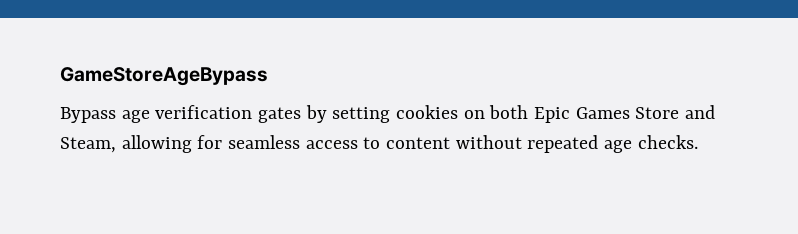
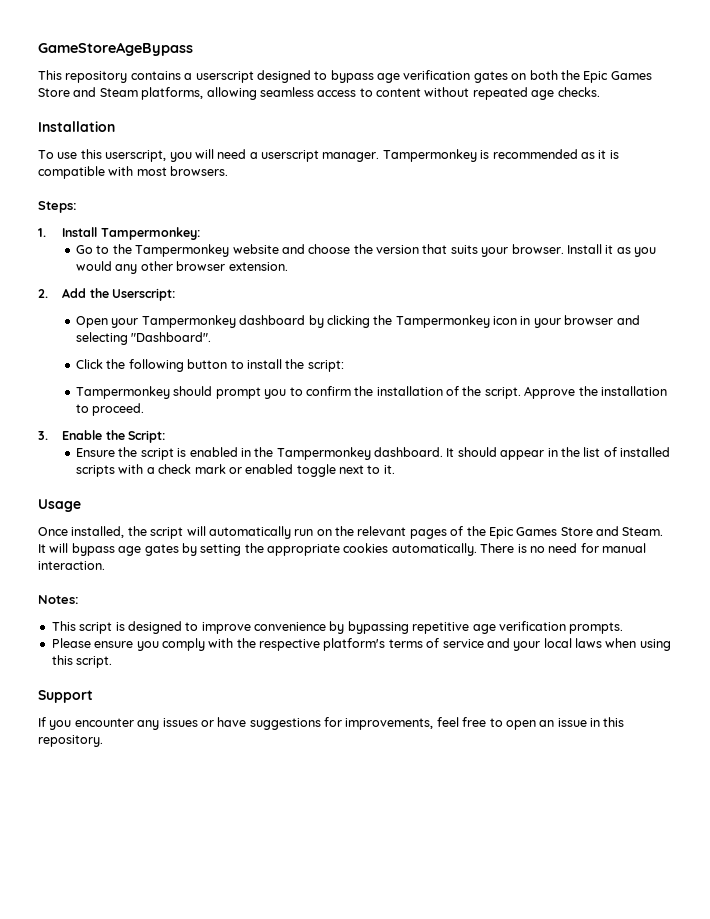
[60,105,459,123] Bypass age verification gates by setting cookies -> [38,70,508,83] This repository contains a userscript designed to bypass age verification gates
[534,105,716,123] [60,135,223,153] Epic Games Store and Steam, allowing for -> [560,70,652,83] [38,87,257,100] the Epic Games Store and Steam platforms, allowing
(698, 142) none -> [38,121,115,132] [38,149,619,162] [38,166,229,179] [38,201,77,213] [38,227,200,240] [76,244,657,257] [76,261,288,274] [38,288,176,301] [76,315,640,328] [76,332,212,345] [76,359,344,372] [76,386,667,399] [76,403,145,416] [38,430,166,443] [76,447,671,460] [76,464,395,477] [38,499,81,512] [38,526,664,539] [38,543,646,556] [38,561,105,570] [38,595,79,604] [51,621,624,634] [51,638,671,651] [51,655,113,668] [38,690,93,703] [38,717,625,730] [38,735,103,747] // Installation // To use this userscript, you will need a userscript manager. Tampermonkey is recommended as it is compatible with most browsers. // Steps: // 1. Install Tampermonkey: // Go to the Tampermonkey website and choose the version that suits your browser. Install it as you would any other browser extension. // 2. Add the Userscript: // Open your Tampermonkey dashboard by clicking the Tampermonkey icon in your browser and selecting "Dashboard". // Click the following button to install the script: // Tampermonkey should prompt you to confirm the installation of the script. Approve the installation to proceed. // 3. Enable the Script: // Ensure the script is enabled in the Tampermonkey dashboard. It should appear in the list of installed scripts with a check mark or enabled toggle next to it. // Usage // Once installed, the script will automatically run on the relevant pages of the Epic Games Store and Steam. It will bypass age gates by setting the appropriate cookies automatically. There is no need for manual interaction. // Notes: // This script is designed to improve convenience by bypassing repetitive age verification prompts. // Please ensure you comply with the respective platform's terms of service and your local laws when using this script. // Support // If you encounter any issues or have suggestions for improvements, feel free to open an issue in this repository.

